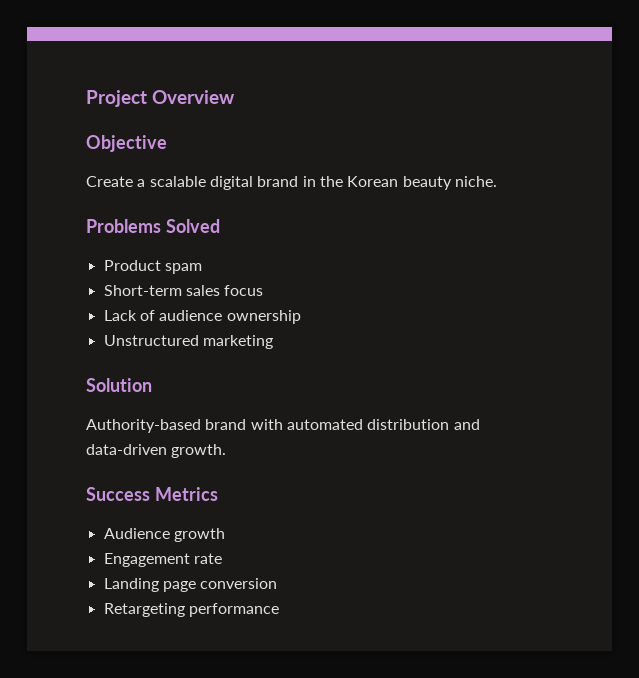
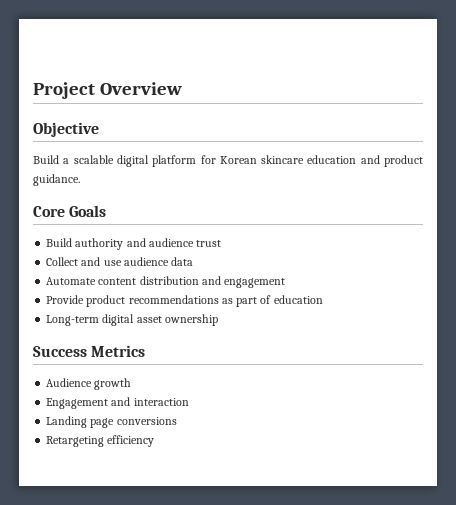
[86,176,133,187] Create -> [33,155,59,164] Build
[257,176,497,190] [86,219,220,233] [103,260,202,274] [103,285,264,296] [103,310,301,324] [103,335,273,349] [86,378,152,392] [86,419,480,433] [86,444,227,458] brand in the Korean beauty niche. // Problems Solved // Product spam // Short-term sales focus // Lack of audience ownership // Unstructured marketing // Solution // Authority-based brand with automated distribution and data-driven growth. -> [152,155,424,167] [33,174,80,186] [33,205,107,217] [46,238,222,250] [46,257,194,266] [46,276,286,288] [46,295,323,307] [46,314,218,326] platform for Korean skincare education and product guidance. // Core Goals // Build authority and audience trust // Collect and use audience data // Automate content distribution and engagement // Provide product recommendations as part of education // Long-term digital asset ownership
[193,553,222,564] rate -> [111,397,189,406] and interaction
[200,578,278,589] conversion -> [116,417,177,425] conversions
[188,603,279,617] performance -> [107,435,155,447] efficiency

